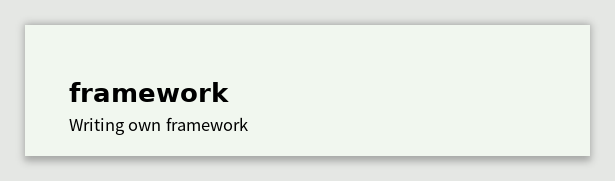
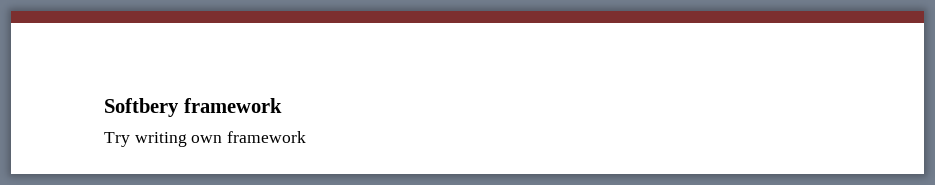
(69, 92) none -> [104,98,179,117] Softbery
[69,118,125,135] Writing -> [104,132,187,147] Try writing

